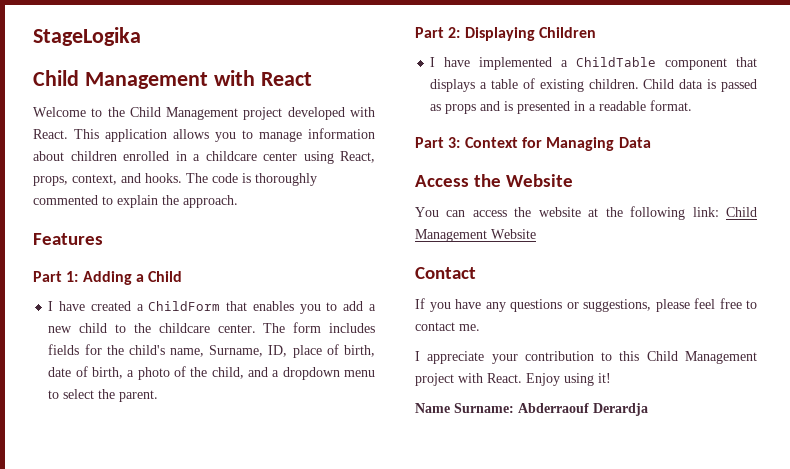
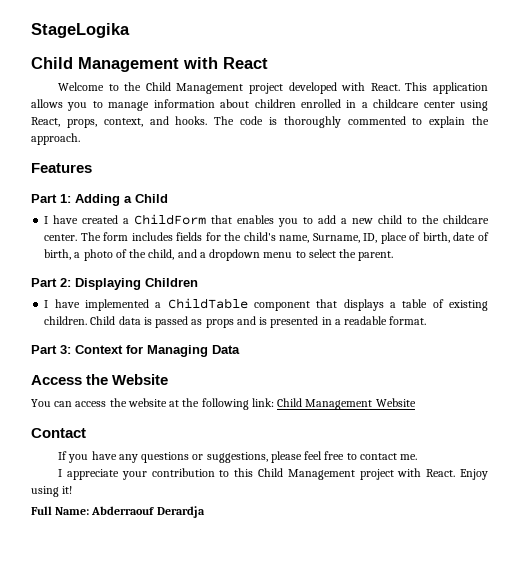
[415,403,514,413] Name Surname: -> [31,506,90,515] Full Name:

